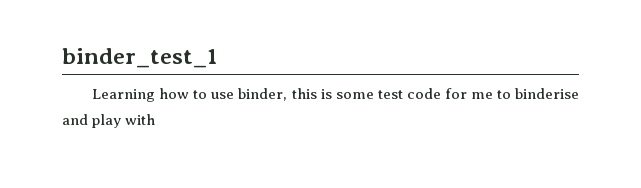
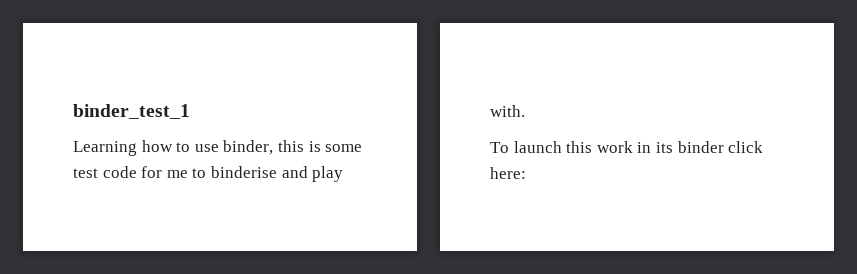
[125,114,156,125] with -> [490,105,525,117] [490,141,764,153] [490,167,526,179] with. // To launch this work in its binder click here:

